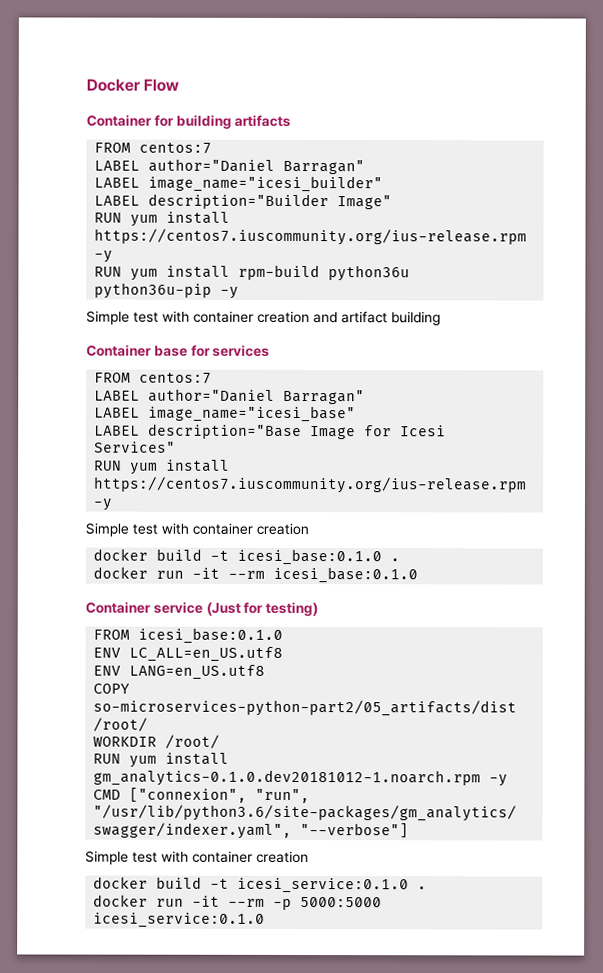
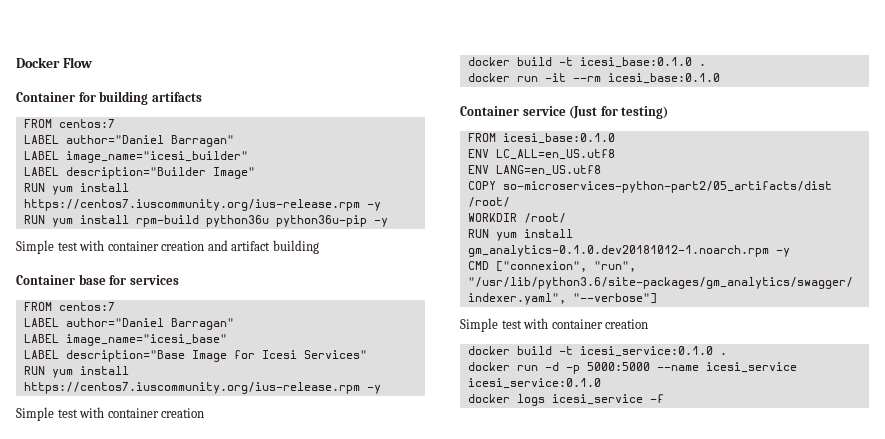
[192,895,383,910] [93,912,266,928] -it --rm -p 5000:5000 icesi_service:0.1.0 -> [544,362,797,374] [467,378,601,389] [467,394,664,406] -d -p 5000:5000 --name icesi_service icesi_service:0.1.0 // docker logs icesi_service -f

